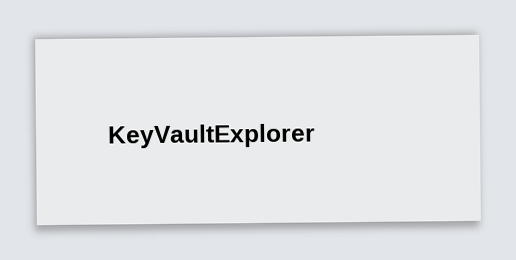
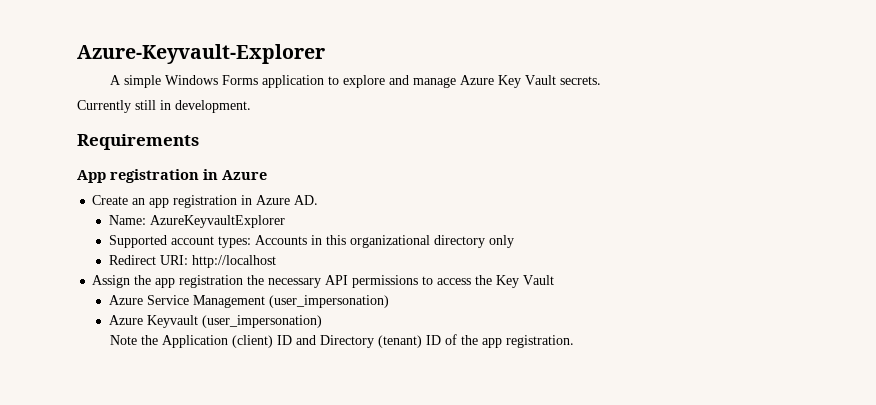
[107,123,316,149] KeyVaultExplorer -> [77,44,325,64] [110,75,602,88] [77,100,251,113] [77,134,199,150] [77,169,267,183] [92,195,319,208] [108,215,285,228] [108,235,514,248] [108,255,276,268] [92,275,555,288] [108,295,389,308] [108,315,322,328] [110,334,575,348] Azure-Keyvault-Explorer // A simple Windows Forms application to explore and manage Azure Key Vault secrets. // Currently still in development. // Requirements // App registration in Azure // Create an app registration in Azure AD. // Name: AzureKeyvaultExplorer // Supported account types: Accounts in this organizational directory only // Redirect URI: http://localhost // Assign the app registration the necessary API permissions to access the Key Vault // Azure Service Management (user_impersonation) // Azure Keyvault (user_impersonation) // Note the Application (client) ID and Directory (tenant) ID of the app registration.

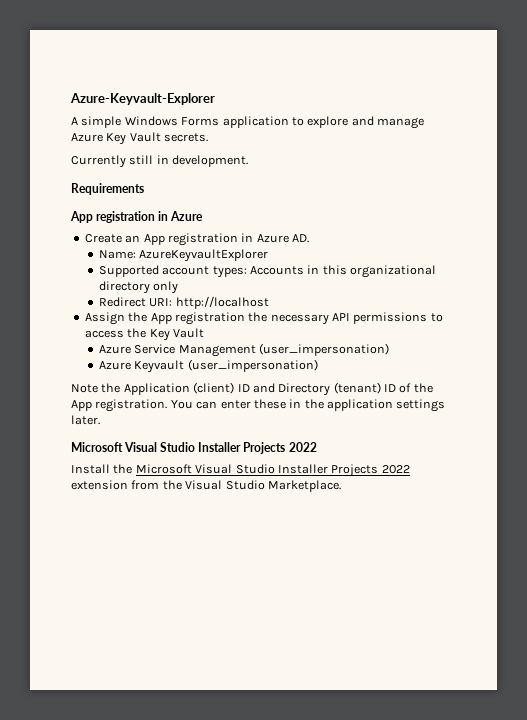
[149,198,170,208] app -> [143,234,165,245] App
[155,278,176,288] app -> [150,313,172,324] App
[482,335,575,348] app registration. -> [71,399,446,412] [71,415,100,425] [71,442,317,454] [71,464,410,477] [71,480,341,492] App registration. You can enter these in the application settings later. // Microsoft Visual Studio Installer Projects 2022 // Install the Microsoft Visual Studio Installer Projects 2022 extension from the Visual Studio Marketplace.

